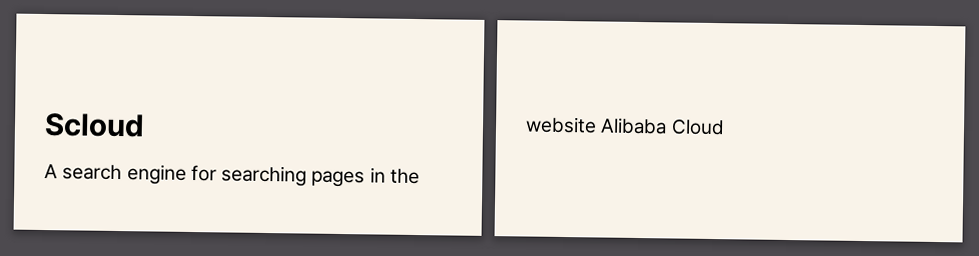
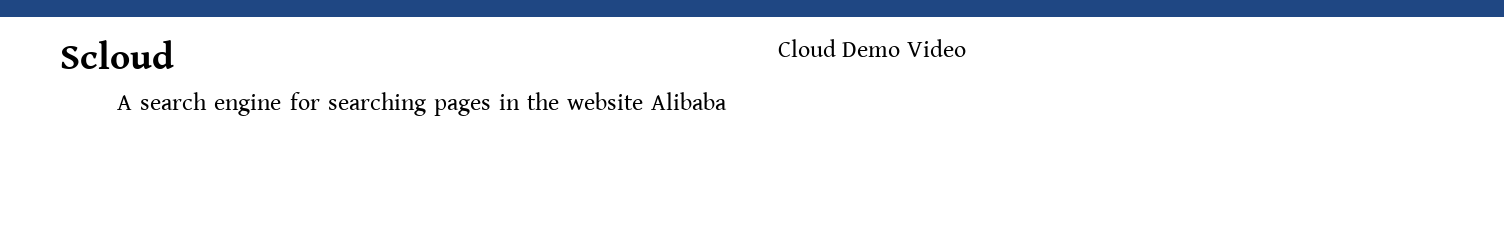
(725, 127) none -> [842,39,966,57] Demo Video

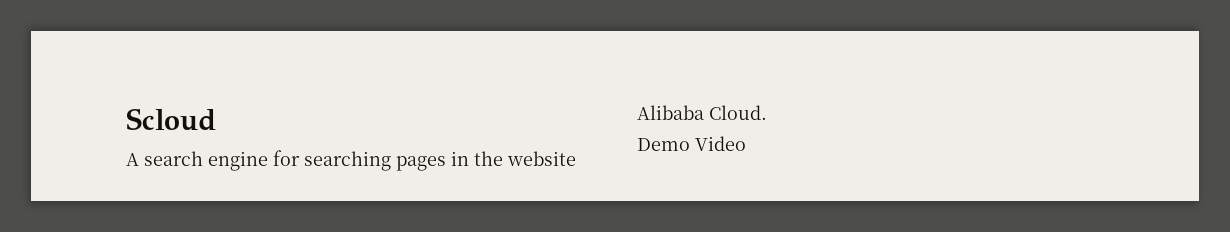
[778,39,836,57] Cloud -> [709,105,767,120] Cloud. //

